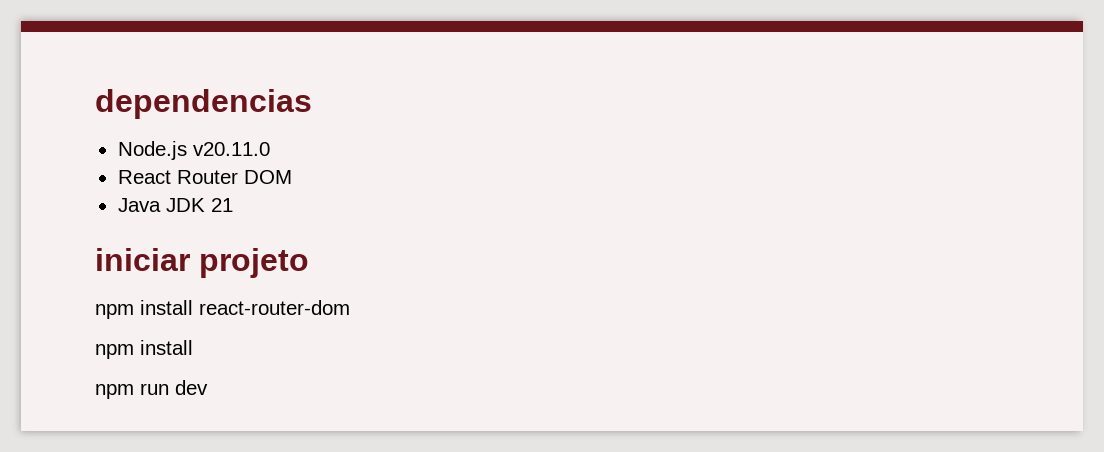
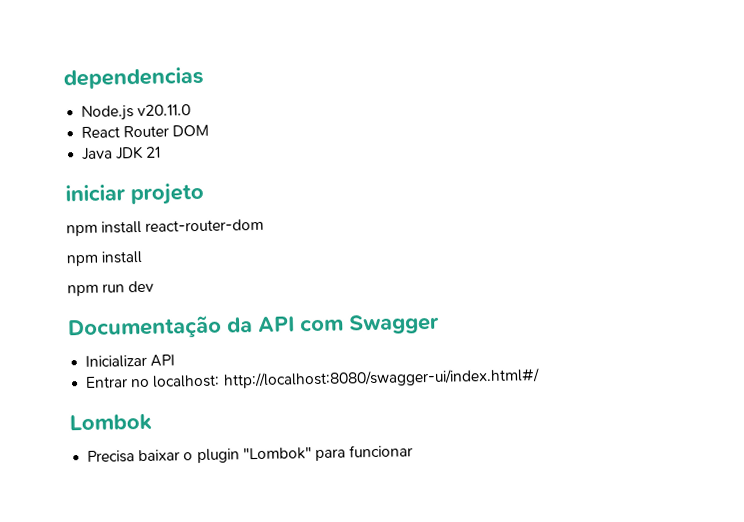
(208, 387) none -> [67,313,440,340] [85,354,176,368] [85,368,540,389] [69,413,152,432] [87,444,414,464] // Documentação da API com Swagger // Inicializar API // Entrar no localhost: http://localhost:8080/swagger-ui/index.html#/ // Lombok // Precisa baixar o plugin "Lombok" para funcionar

